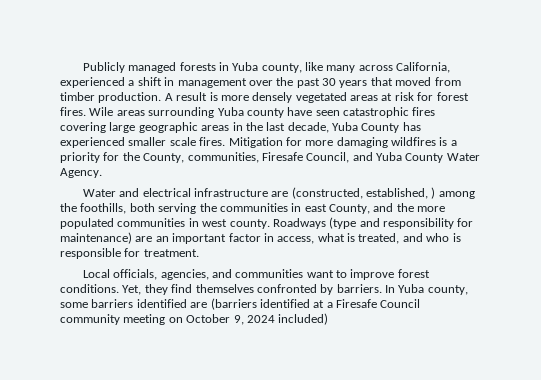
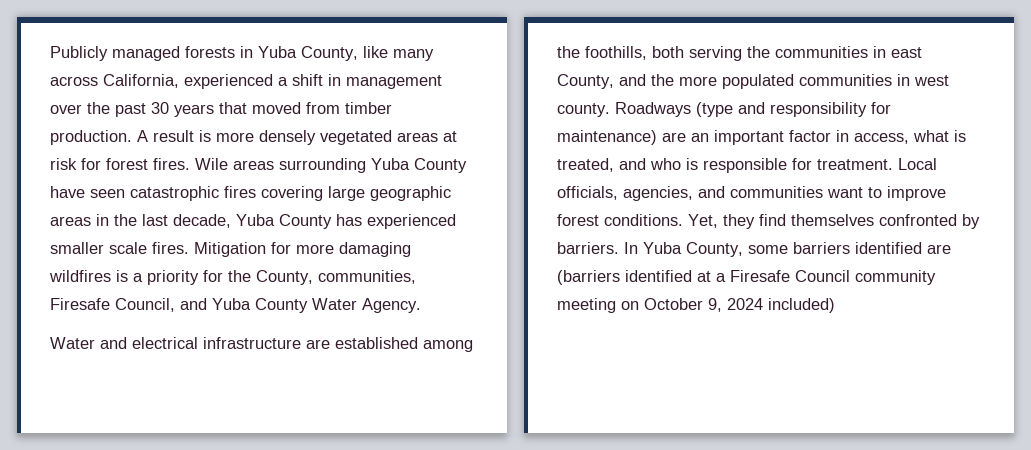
[261,63,302,73] county, -> [301,46,358,61] County,
[246,108,284,118] county -> [414,158,467,173] County
[291,187,436,199] (constructed, established, ) -> [335,337,418,349] established
(199, 253) // -> (893, 164) none
[427,285,468,295] county, -> [686,242,743,257] County,

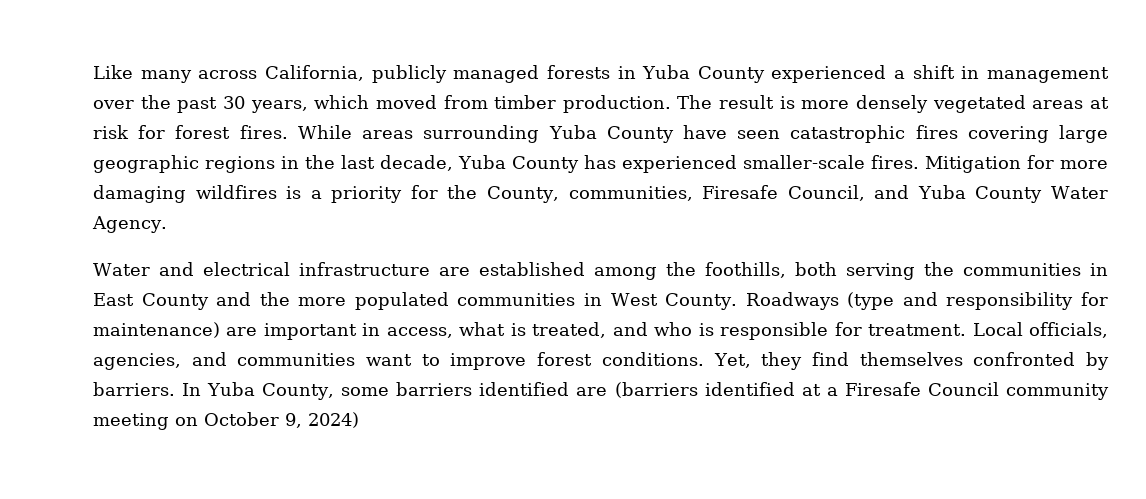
[50,46,434,61] [50,74,179,88] Publicly managed forests in Yuba County, like many across California, -> [93,65,765,83] Like many across California, publicly managed forests in Yuba County
[174,102,247,117] years that -> [250,95,370,113] years, which
[137,130,148,142] A -> [677,95,713,109] The
[195,158,228,170] Wile -> [297,125,352,139] While
[50,216,91,226] areas -> [205,156,276,173] regions
[50,242,147,254] smaller scale -> [742,155,865,169] smaller-scale
[891,47,922,58] [557,74,614,89] east County, -> [93,293,209,310] East County
[914,75,949,86] [557,103,610,117] west county. -> [610,293,738,310] West County.
[691,130,831,145] an important factor -> [263,323,357,340] important
[727,298,835,313] 2024 included) -> [308,412,359,428] 2024)

